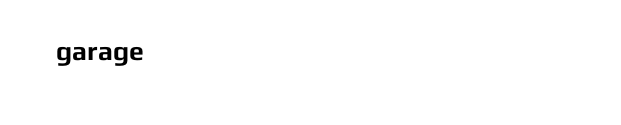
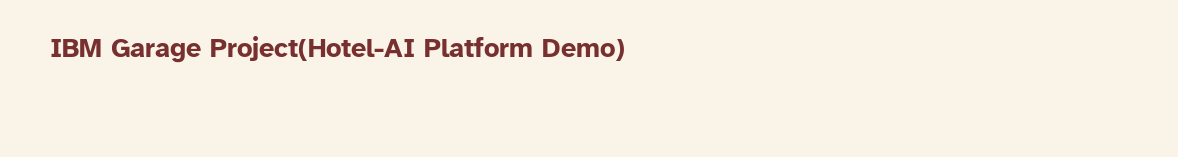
[56,46,144,66] garage -> [50,36,625,63] IBM Garage Project(Hotel-AI Platform Demo)

